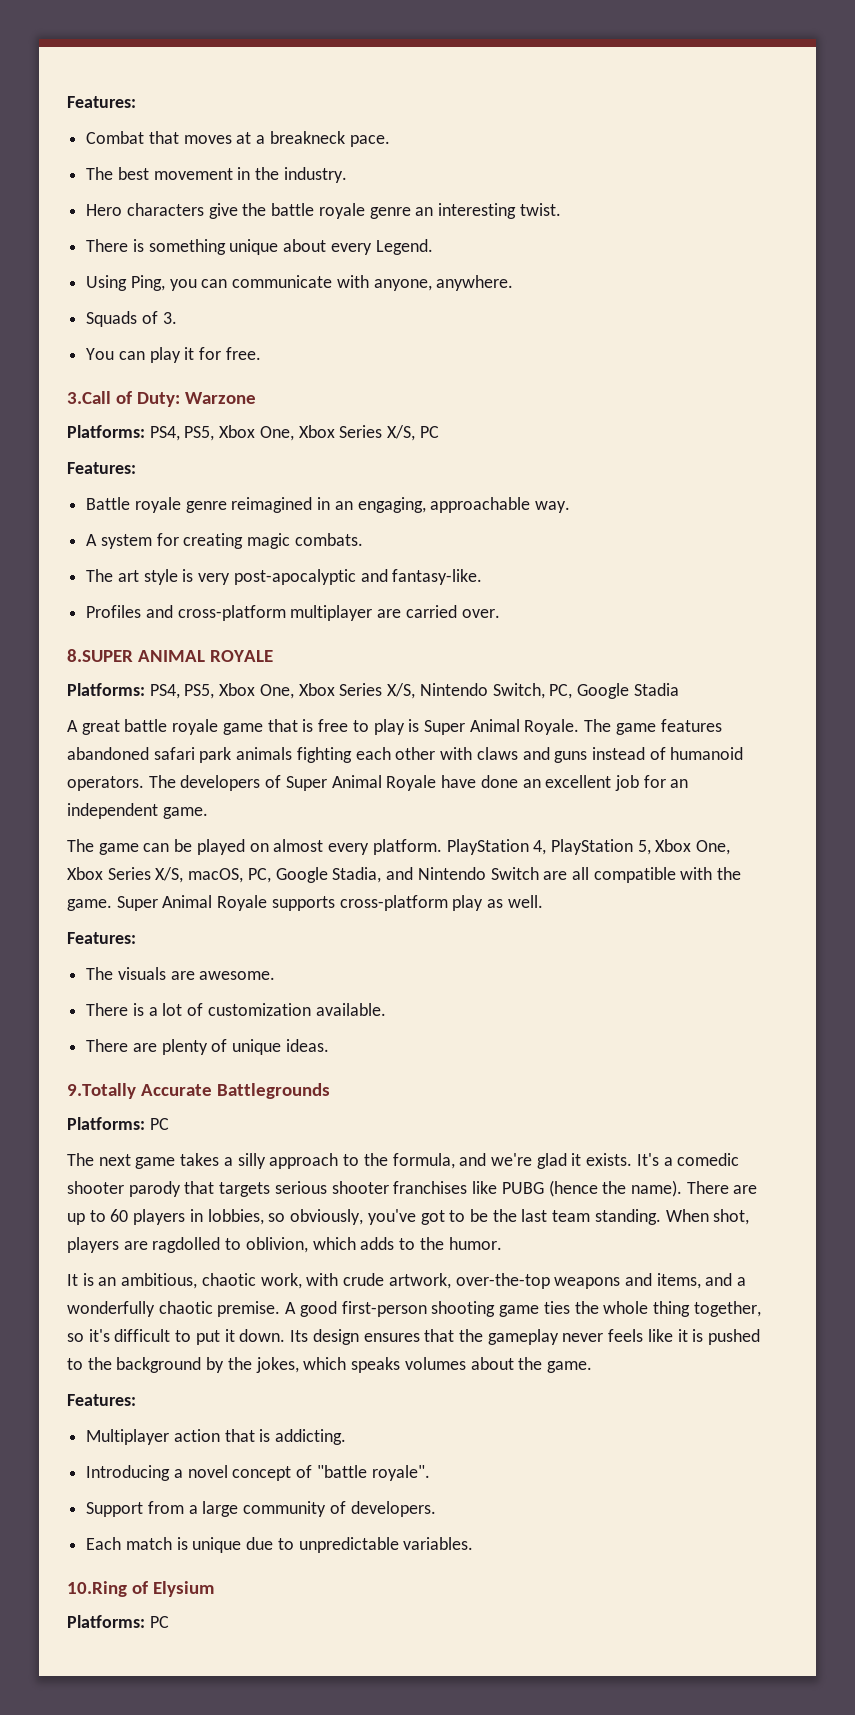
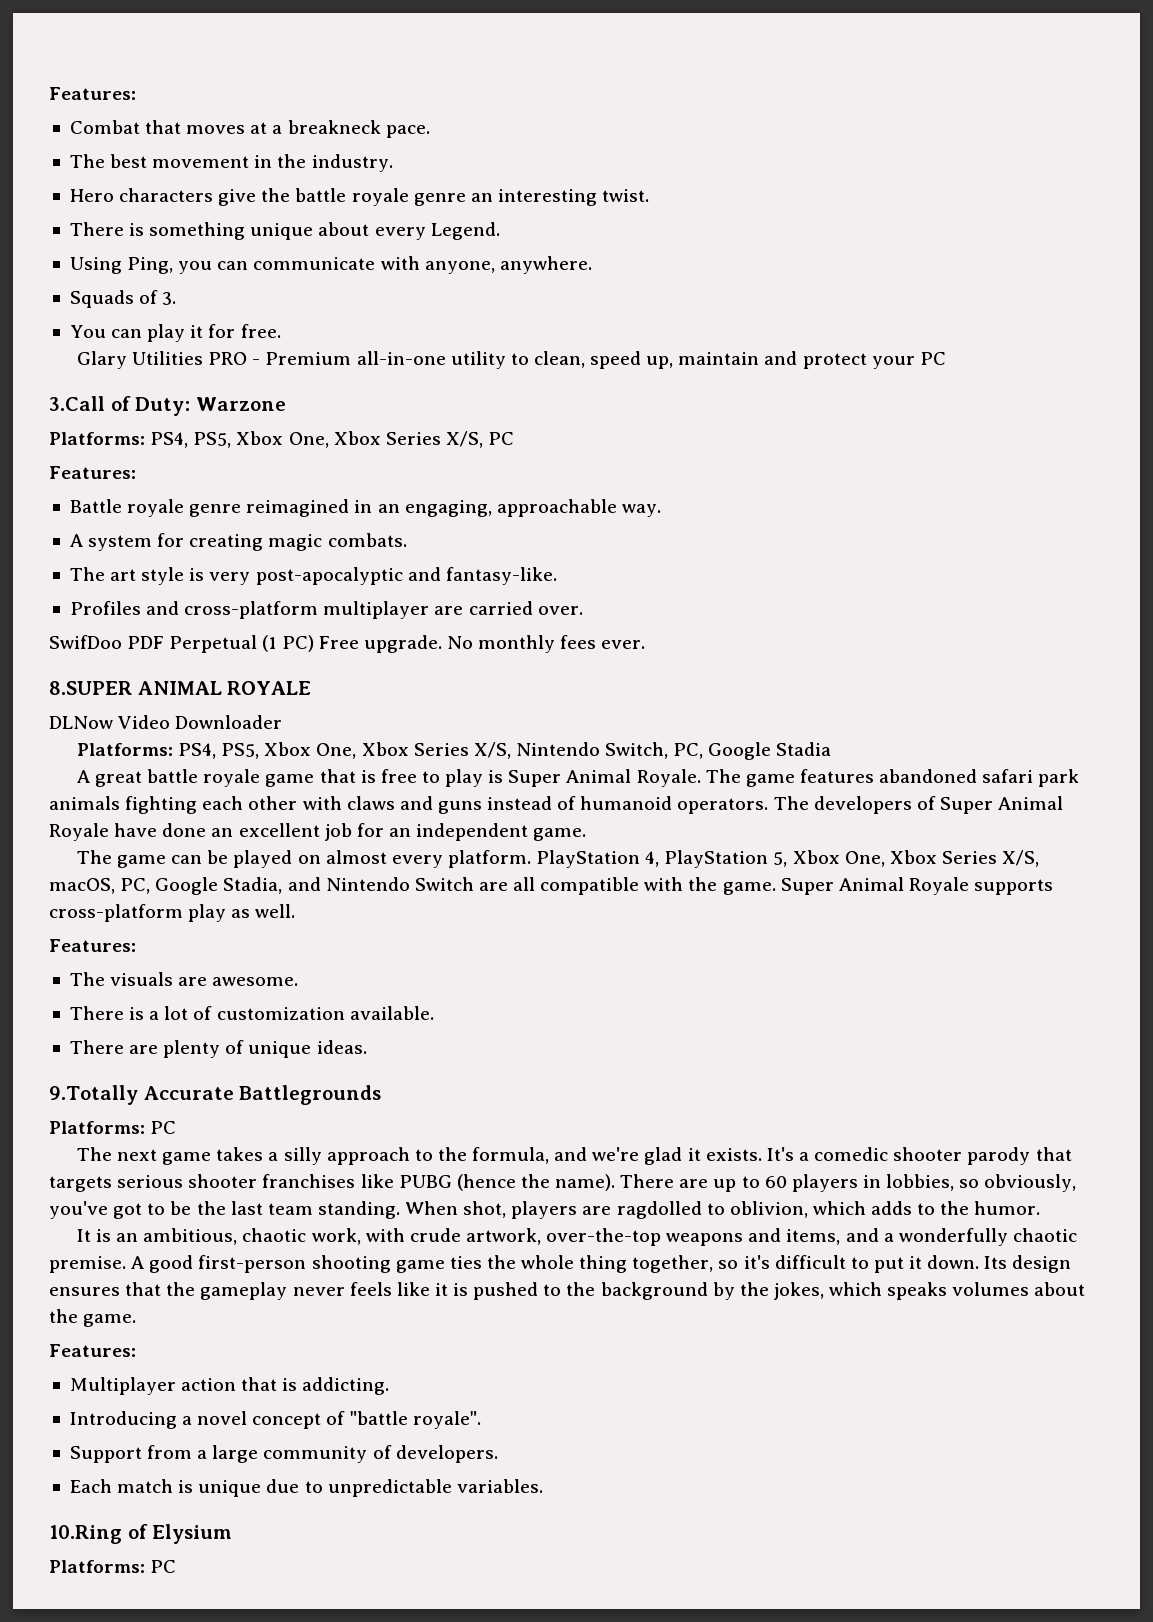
(261, 353) none -> [76,351,946,369] // Glary Utilities PRO - Premium all-in-one utility to clean, speed up, maintain and protect your PC
(500, 613) none -> [49,635,646,653] // SwifDoo PDF Perpetual (1 PC) Free upgrade. No monthly fees ever.
(273, 656) none -> [49,715,283,729] // DLNow Video Downloader

